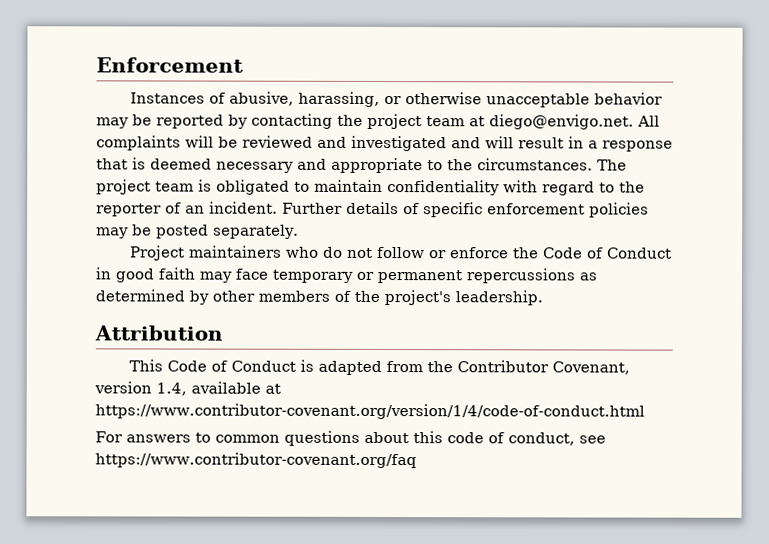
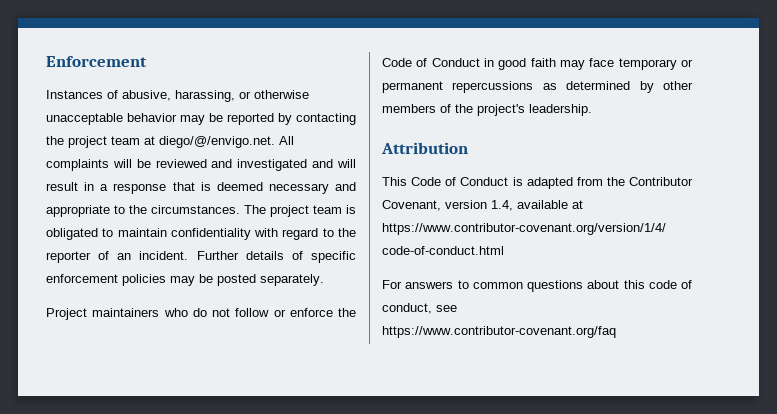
[489,114,634,130] diego@envigo.net. -> [159,136,275,148] diego/@/envigo.net.

